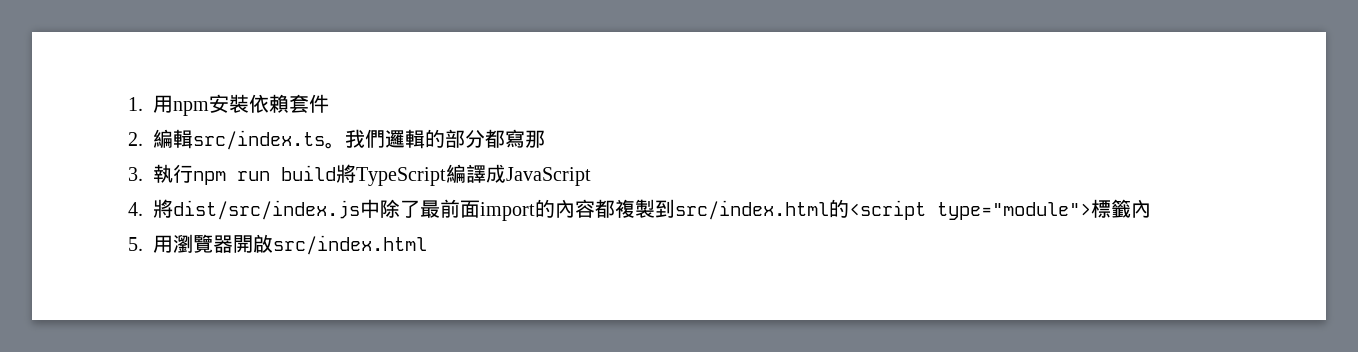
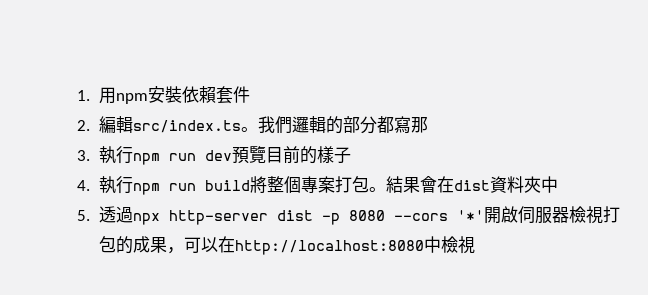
[281,164,591,186] [128,199,1151,221] [128,234,427,255] build將TypeScript編譯成JavaScript // 4.將dist/src/index.js中除了最前面import的內容都複製到src/index.html的<script type="module">標籤內 // 5.用瀏覽器開啟src/index.html -> [205,146,352,164] [77,176,559,195] [77,206,621,225] [99,236,476,255] dev預覽目前的樣子 // 4.執行npm run build將整個專案打包。結果會在dist資料夾中 // 5.透過npx http-server dist -p 8080 --cors '*'開啟伺服器檢視打包的成果，可以在http://localhost:8080中檢視

